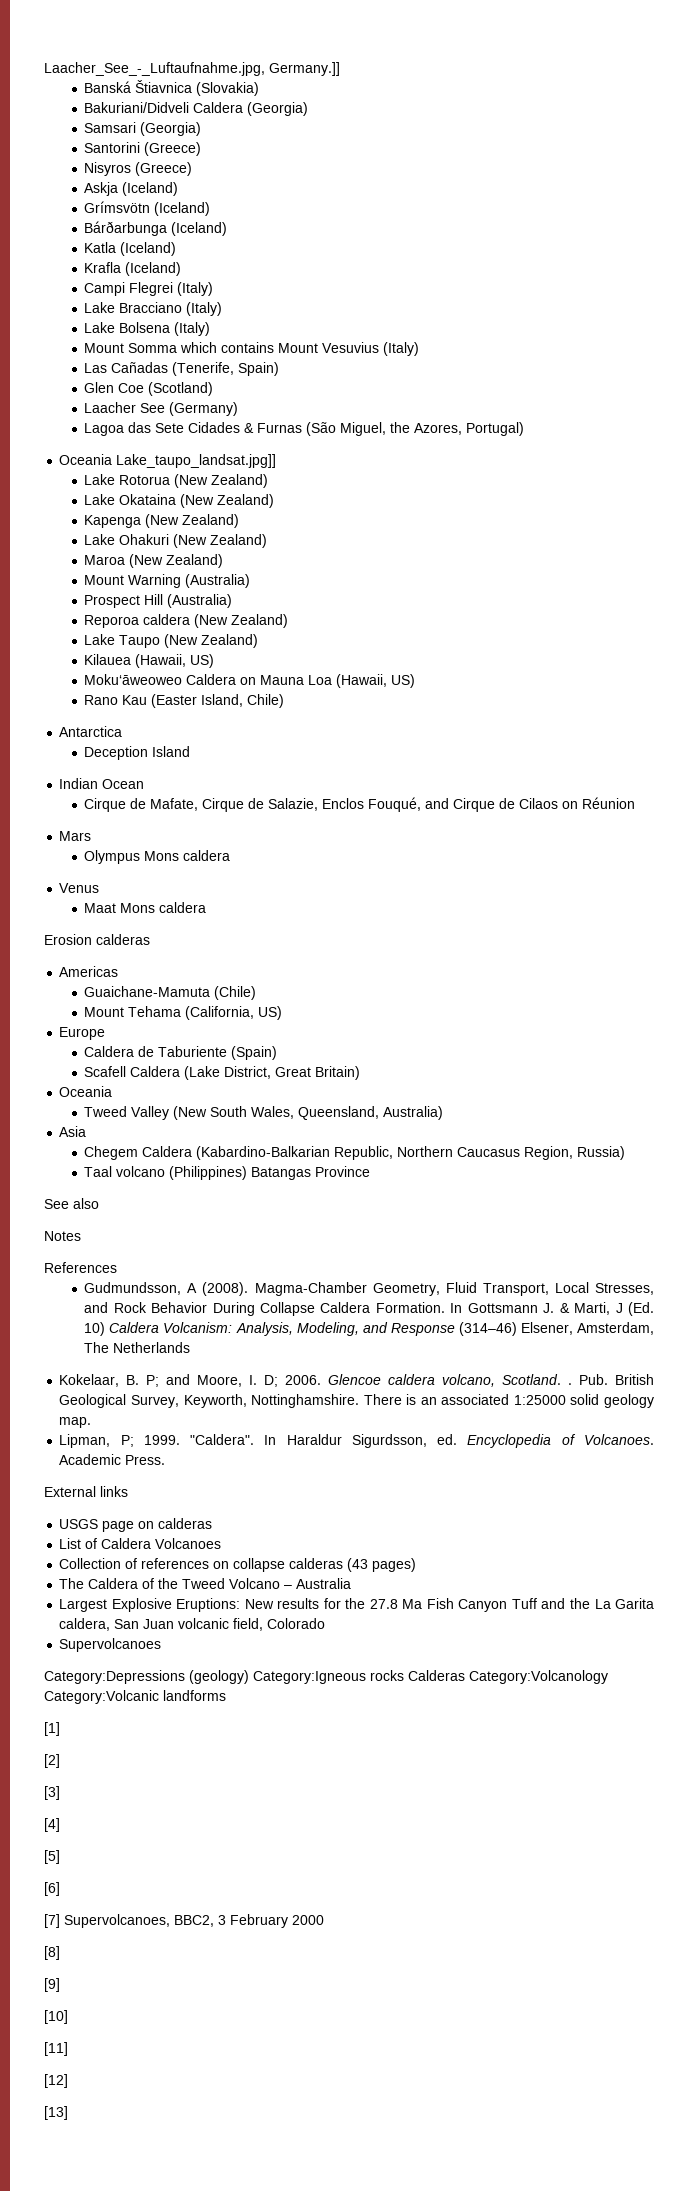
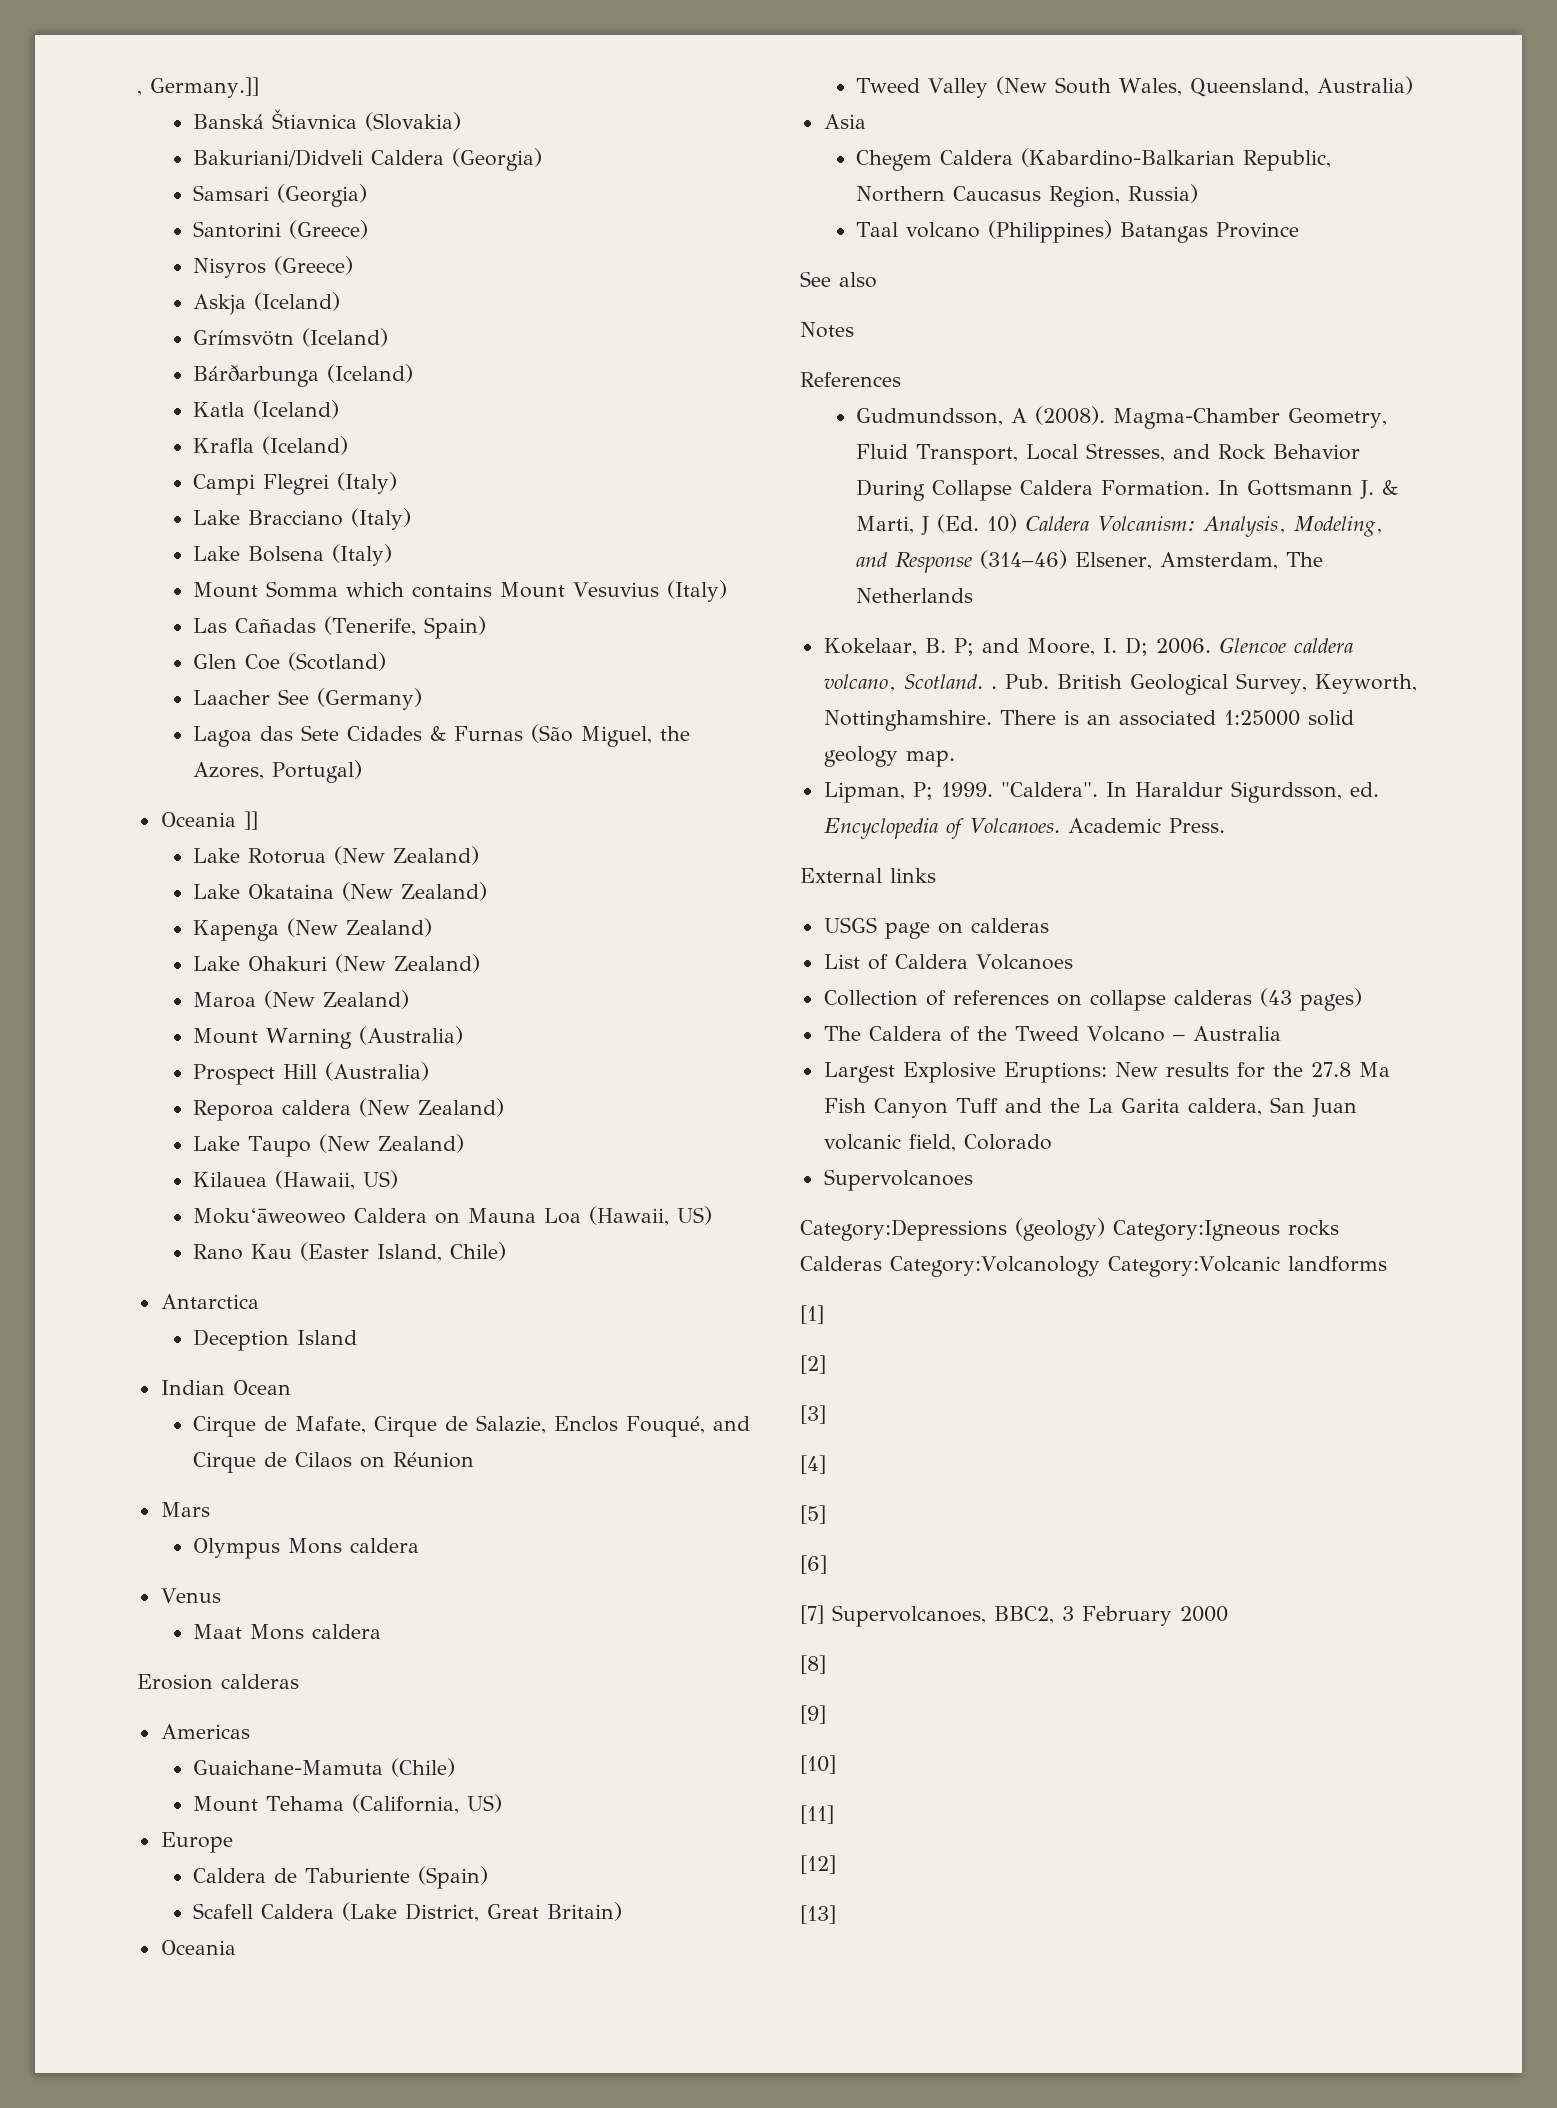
[44,62,265,76] Laacher_See_-_Luftaufnahme.jpg, -> [137,90,142,96] ,
[116,454,277,468] Lake_taupo_landsat.jpg]] -> [243,811,258,830] ]]

